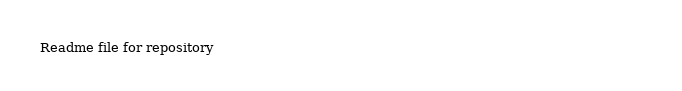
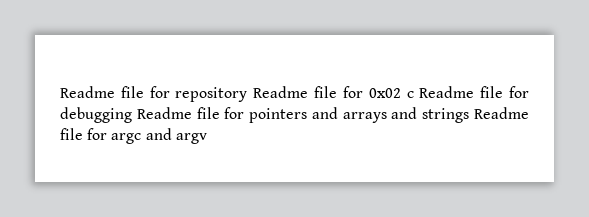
(214, 49) none -> [253,86,529,98] [60,107,529,123] [60,128,207,144] Readme file for 0x02 c Readme file for debugging Readme file for pointers and arrays and strings Readme file for argc and argv

